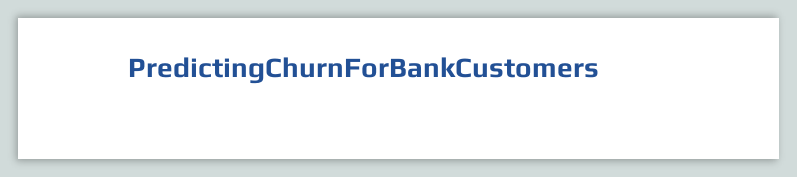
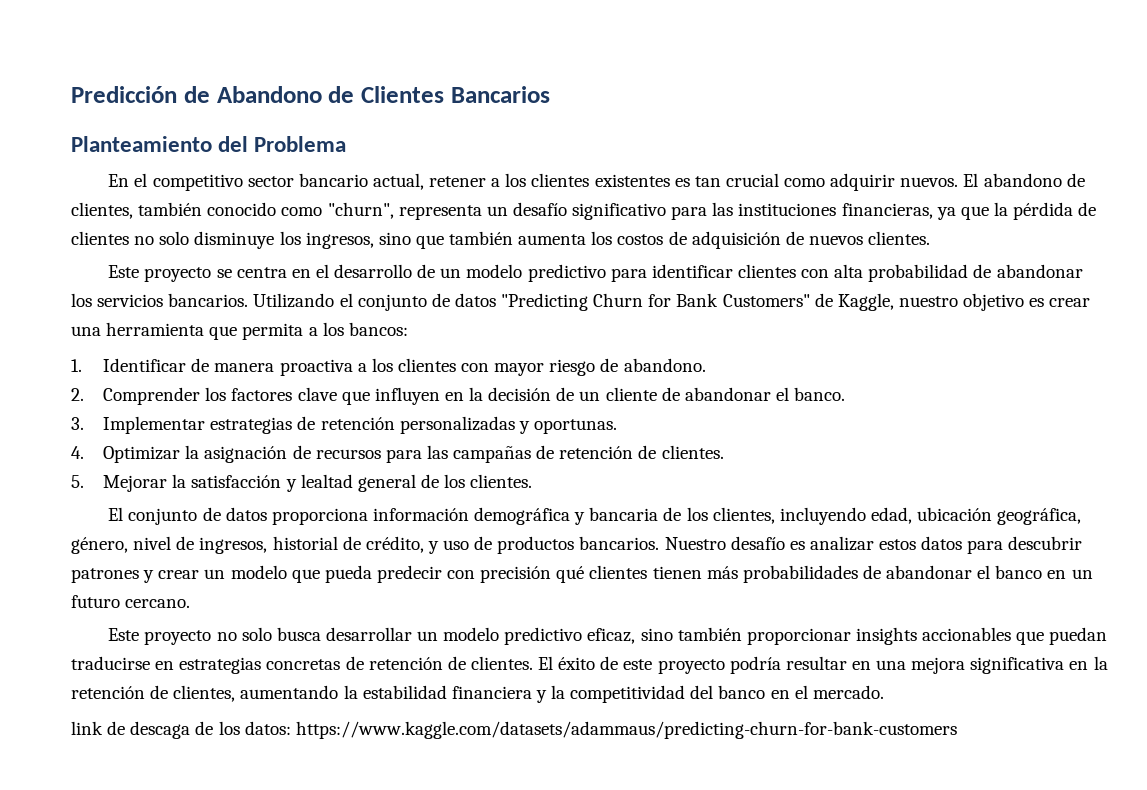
[128,57,599,84] PredictingChurnForBankCustomers -> [71,86,550,103] [71,136,347,152] [108,173,1085,191] [71,202,1097,220] [71,231,931,249] [108,264,1083,282] [71,293,1091,311] [71,322,408,340] [71,358,706,376] [71,387,846,405] [71,416,617,434] [71,445,724,463] [71,474,533,492] [108,507,1082,525] [71,536,1083,554] [71,565,1093,583] [71,595,191,608] [108,627,1108,645] [71,656,1108,674] [71,685,884,703] [71,721,957,739] Predicción de Abandono de Clientes Bancarios // Planteamiento del Problema // En el competitivo sector bancario actual, retener a los clientes existentes es tan crucial como adquirir nuevos. El abandono de clientes, también conocido como "churn", representa un desafío significativo para las instituciones financieras, ya que la pérdida de clientes no solo disminuye los ingresos, sino que también aumenta los costos de adquisición de nuevos clientes. // Este proyecto se centra en el desarrollo de un modelo predictivo para identificar clientes con alta probabilidad de abandonar los servicios bancarios. Utilizando el conjunto de datos "Predicting Churn for Bank Customers" de Kaggle, nuestro objetivo es crear una herramienta que permita a los bancos: // 1. Identificar de manera proactiva a los clientes con mayor riesgo de abandono. // 2. Comprender los factores clave que influyen en la decisión de un cliente de abandonar el banco. // 3. Implementar estrategias de retención personalizadas y oportunas. // 4. Optimizar la asignación de recursos para las campañas de retención de clientes. // 5. Mejorar la satisfacción y lealtad general de los clientes. // El conjunto de datos proporciona información demográfica y bancaria de los clientes, incluyendo edad, ubicación geográfica, género, nivel de ingresos, historial de crédito, y uso de productos bancarios. Nuestro desafío es analizar estos datos para descubrir patrones y crear un modelo que pueda predecir con precisión qué clientes tienen más probabilidades de abandonar el banco en un futuro cercano. // Este proyecto no solo busca desarrollar un modelo predictivo eficaz, sino también proporcionar insights accionables que puedan traducirse en estrategias concretas de retención de clientes. El éxito de este proyecto podría resultar en una mejora significativa en la retención de clientes, aumentando la estabilidad financiera y la competitividad del banco en el mercado. // link de descaga de los datos: https://www.kaggle.com/datasets/adammaus/predicting-churn-for-bank-customers

